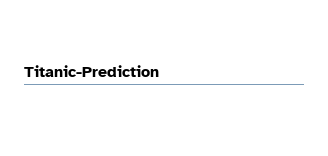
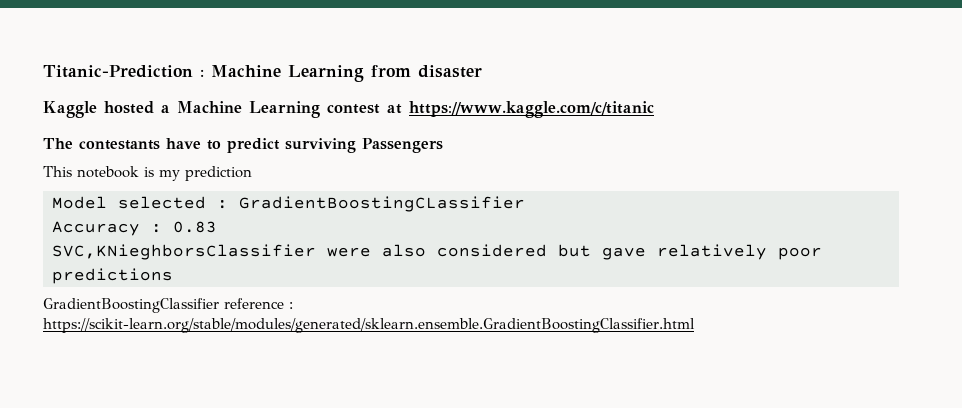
(159, 71) none -> [200,65,482,82] [43,101,654,118] [43,138,443,153] [43,166,252,181] [52,196,525,212] [52,221,217,236] [52,244,822,260] [52,268,173,284] [43,298,293,313] [43,318,695,333] : Machine Learning from disaster // Kaggle hosted a Machine Learning contest at https://www.kaggle.com/c/titanic // The contestants have to predict surviving Passengers // This notebook is my prediction // Model selected : GradientBoostingCLassifier // Accuracy : 0.83 // SVC,KNieghborsClassifier were also considered but gave relatively poor predictions // GradientBoostingClassifier reference : https://scikit-learn.org/stable/modules/generated/sklearn.ensemble.GradientBoostingClassifier.html

